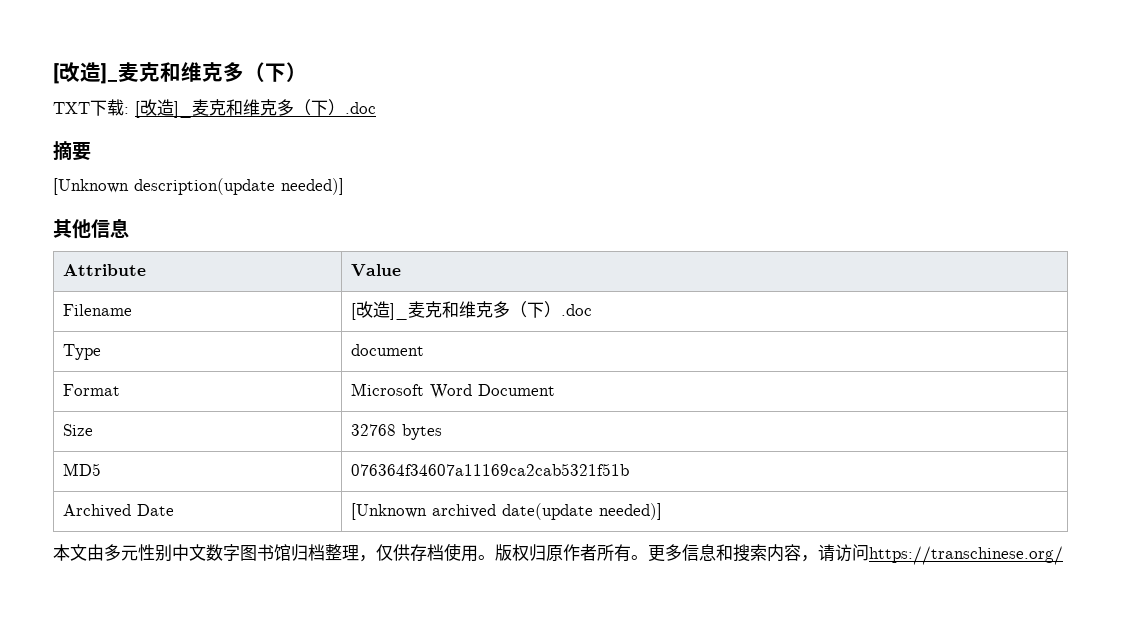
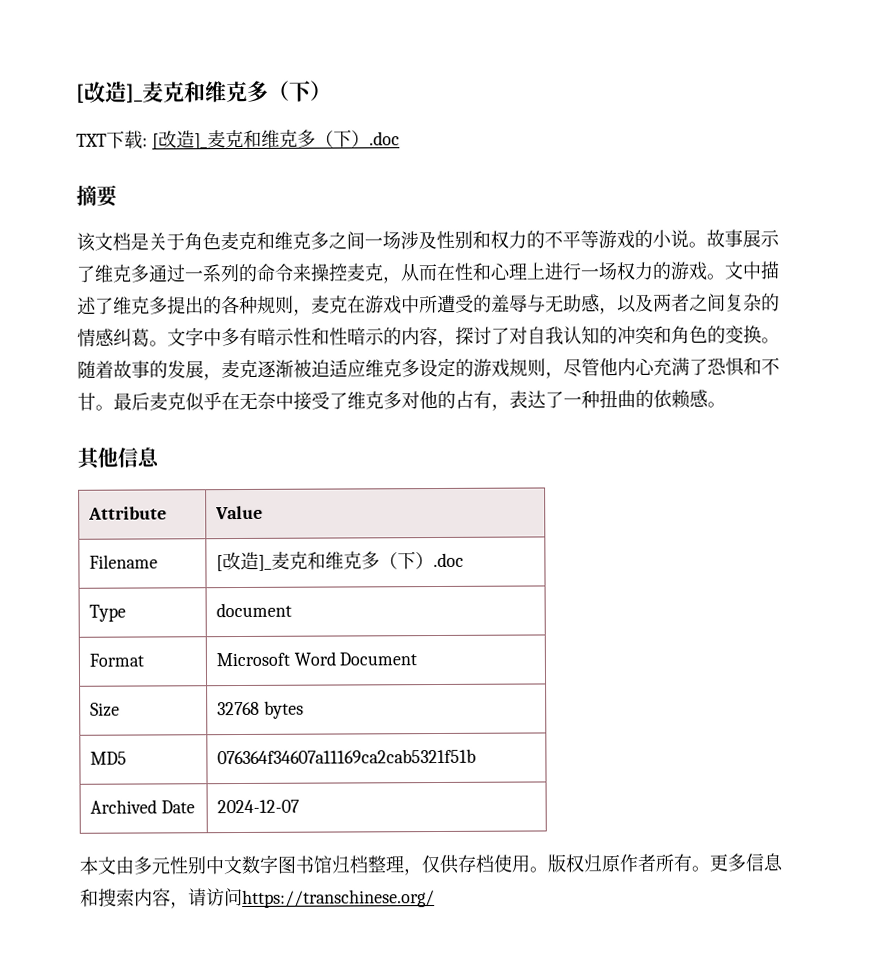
[53,178,344,195] [Unknown description(update needed)] -> [76,229,780,252] [76,261,779,284] [77,293,780,316] [77,325,780,347] [77,357,780,381] [77,389,726,412] 该文档是关于角色麦克和维克多之间一场涉及性别和权力的不平等游戏的小说。故事展示了维克多通过一系列的命令来操控麦克，从而在性和心理上进行一场权力的游戏。文中描述了维克多提出的各种规则，麦克在游戏中所遭受的羞辱与无助感，以及两者之间复杂的情感纠葛。文字中多有暗示性和性暗示的内容，探讨了对自我认知的冲突和角色的变换。随着故事的发展，麦克逐渐被迫适应维克多设定的游戏规则，尽管他内心充满了恐惧和不甘。最后麦克似乎在无奈中接受了维克多对他的占有，表达了一种扭曲的依赖感。
[351,503,663,520] [Unknown archived date(update needed)] -> [216,799,300,814] 2024-12-07

